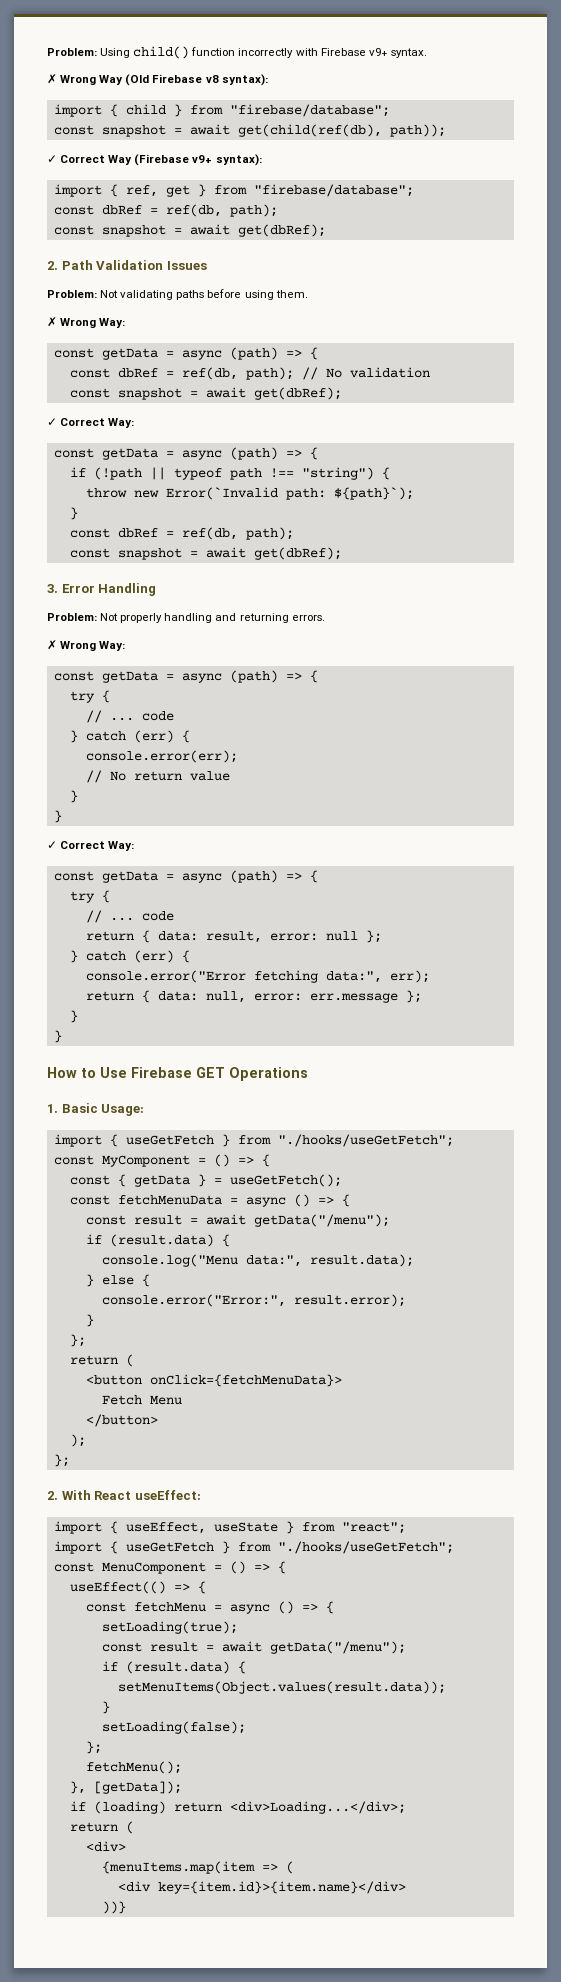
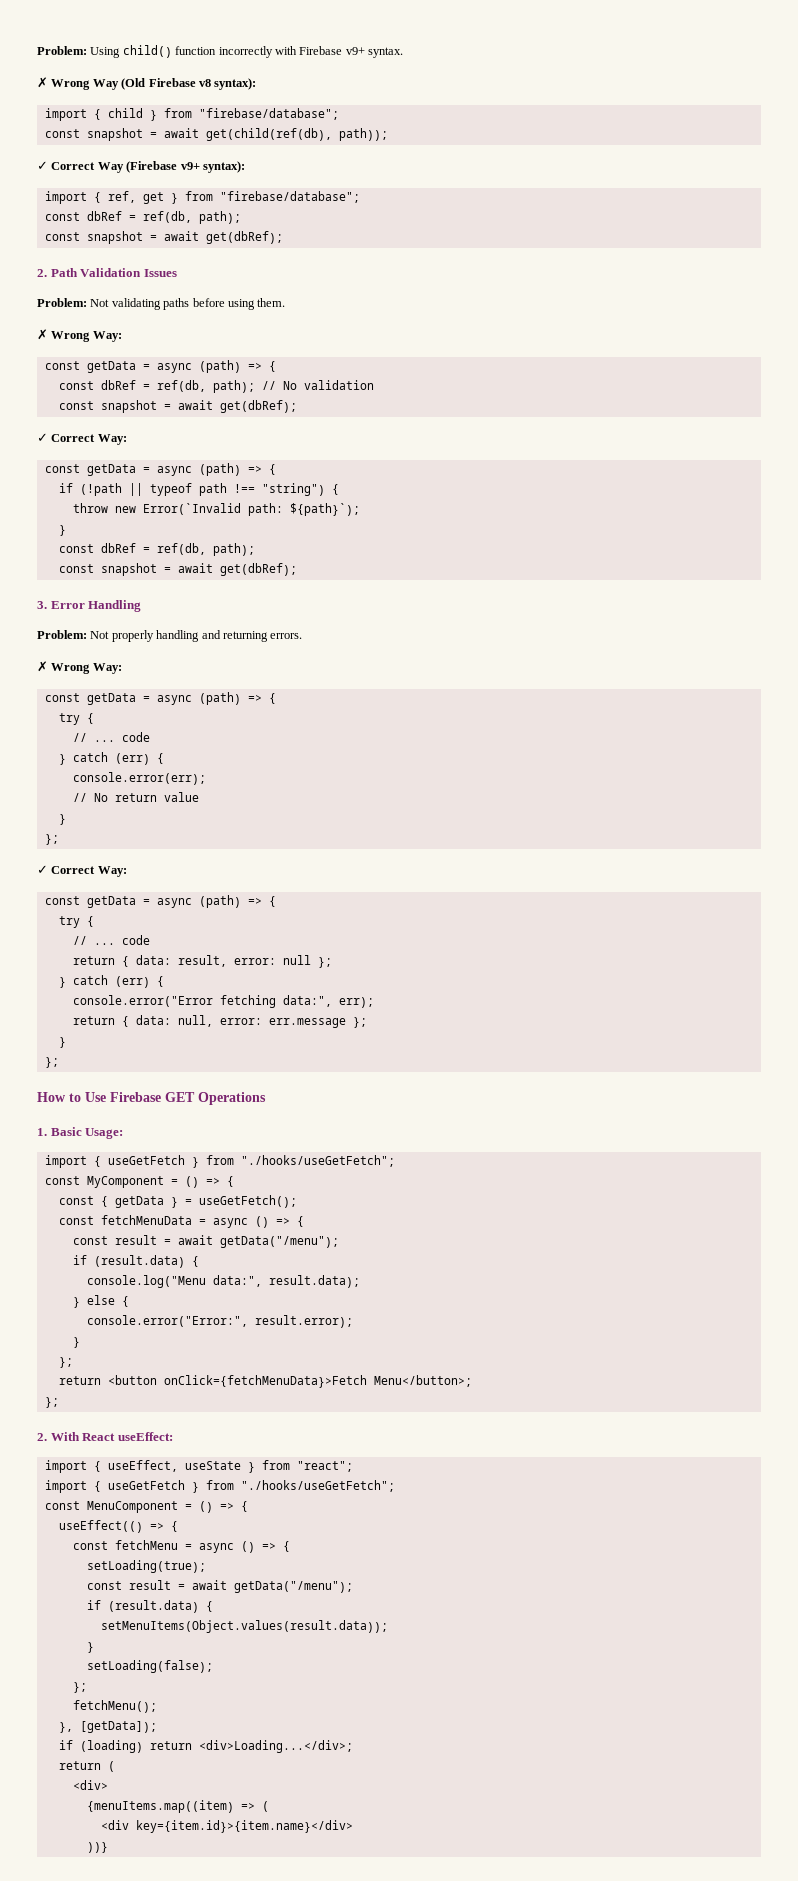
[53,810,62,823] } -> [44,834,59,845] };
[53,1030,62,1043] } -> [44,1057,59,1068] };
[125,1354,134,1367] [85,1374,342,1387] [101,1395,182,1405] [85,1414,158,1427] [69,1434,86,1447] ( // <button onClick={fetchMenuData}> // Fetch Menu // </button> // ); -> [107,1375,472,1388] <button onClick={fetchMenuData}>Fetch Menu</button>;
[101,1861,255,1874] {menuItems.map(item -> [86,1800,234,1813] {menuItems.map((item)

